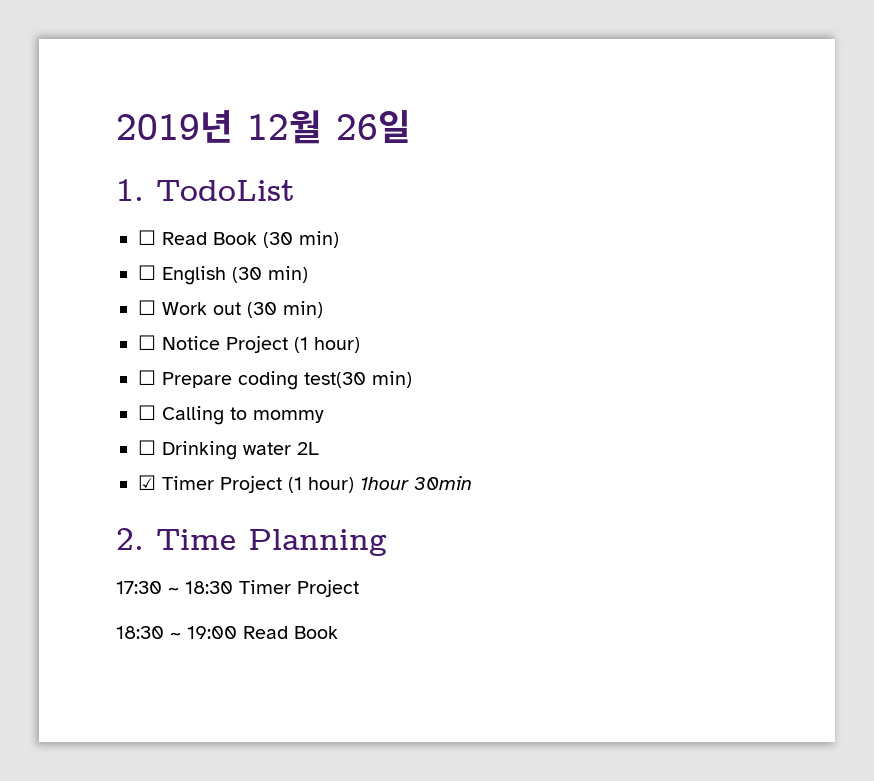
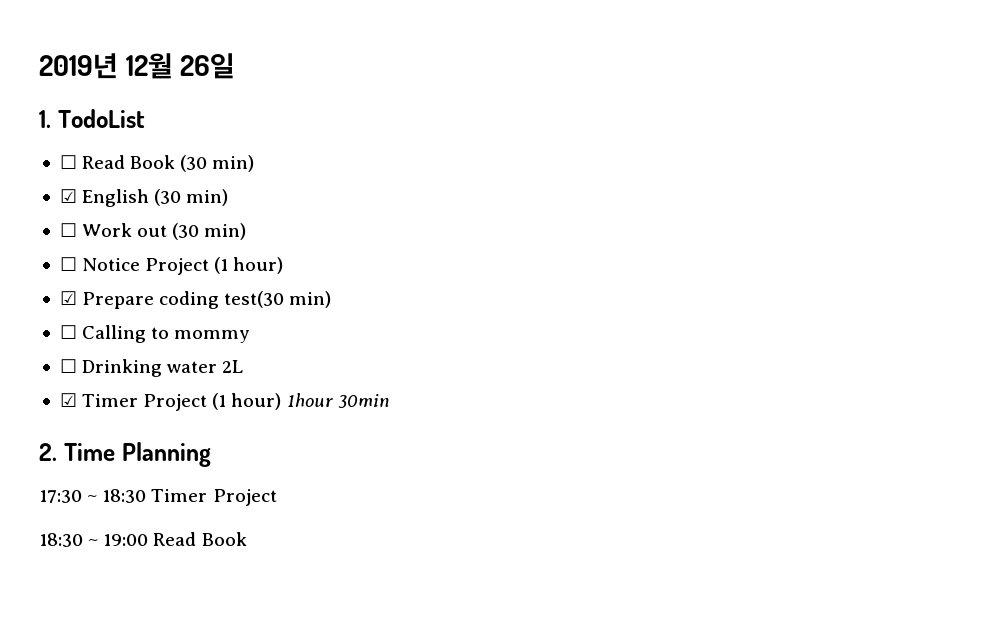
[138,265,156,280] ☐ -> [59,189,77,203] ☑
[138,370,156,385] ☐ -> [59,291,77,305] ☑

